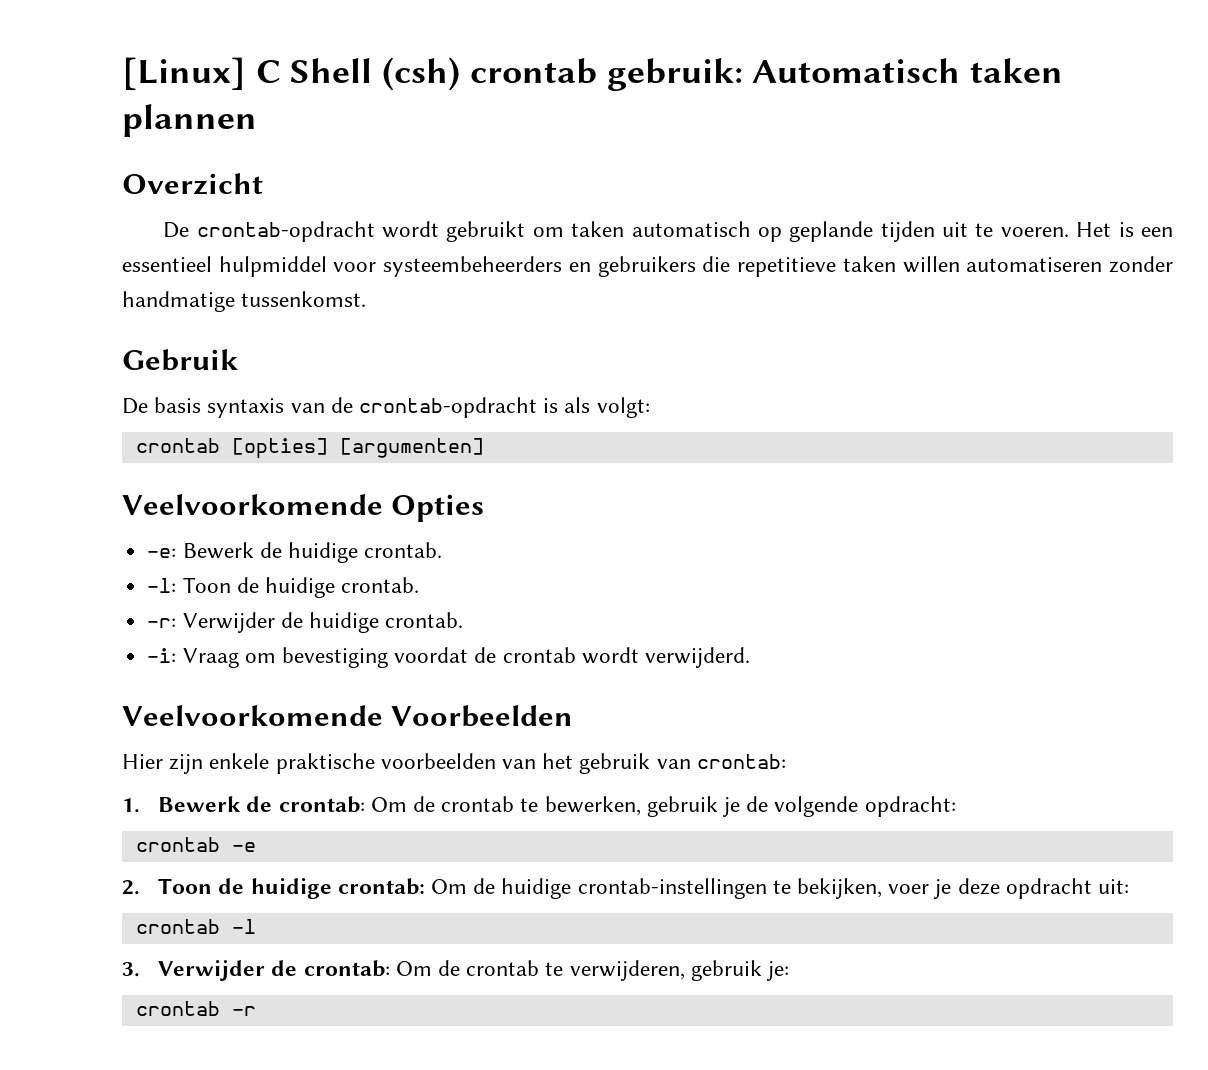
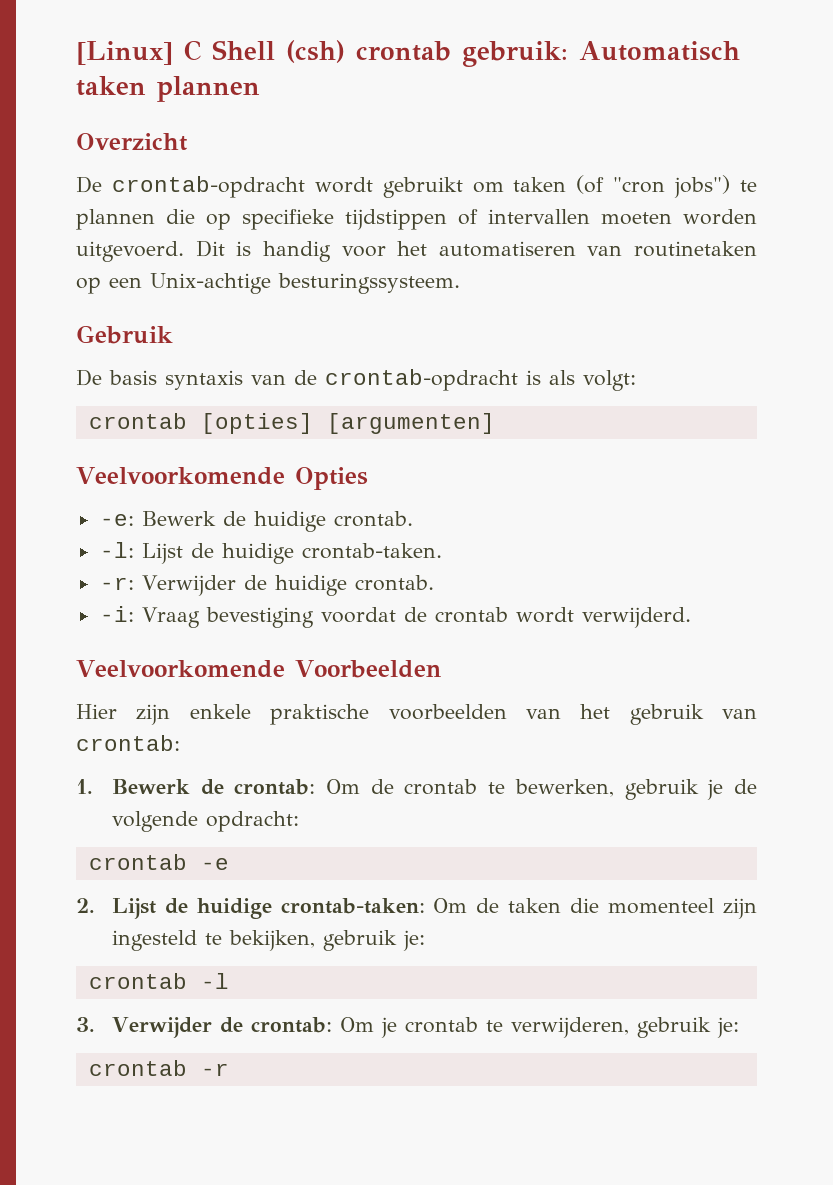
[631,221,1173,242] [122,256,1174,277] [122,291,367,312] automatisch op geplande tijden uit te voeren. Het is een essentieel hulpmiddel voor systeembeheerders en gebruikers die repetitieve taken willen automatiseren zonder handmatige tussenkomst. -> [576,175,758,198] [76,209,757,230] [76,240,757,262] [76,273,460,294] (of "cron jobs") te plannen die op specifieke tijdstippen of intervallen moeten worden uitgevoerd. Dit is handig voor het automatiseren van routinetaken op een Unix-achtige besturingssysteem.
[182,577,420,598] Toon de huidige crontab. -> [141,543,442,564] Lijst de huidige crontab-taken.
[244,653,276,663] om -> (200, 617) none
[158,878,1130,899] Toon de huidige crontab: Om de huidige crontab-instellingen te bekijken, voer je deze opdracht uit: -> [111,898,758,919] [111,930,425,951] Lijst de huidige crontab-taken: Om de taken die momenteel zijn ingesteld te bekijken, gebruik je:
[437,960,460,976] de -> [380,1017,397,1038] je

